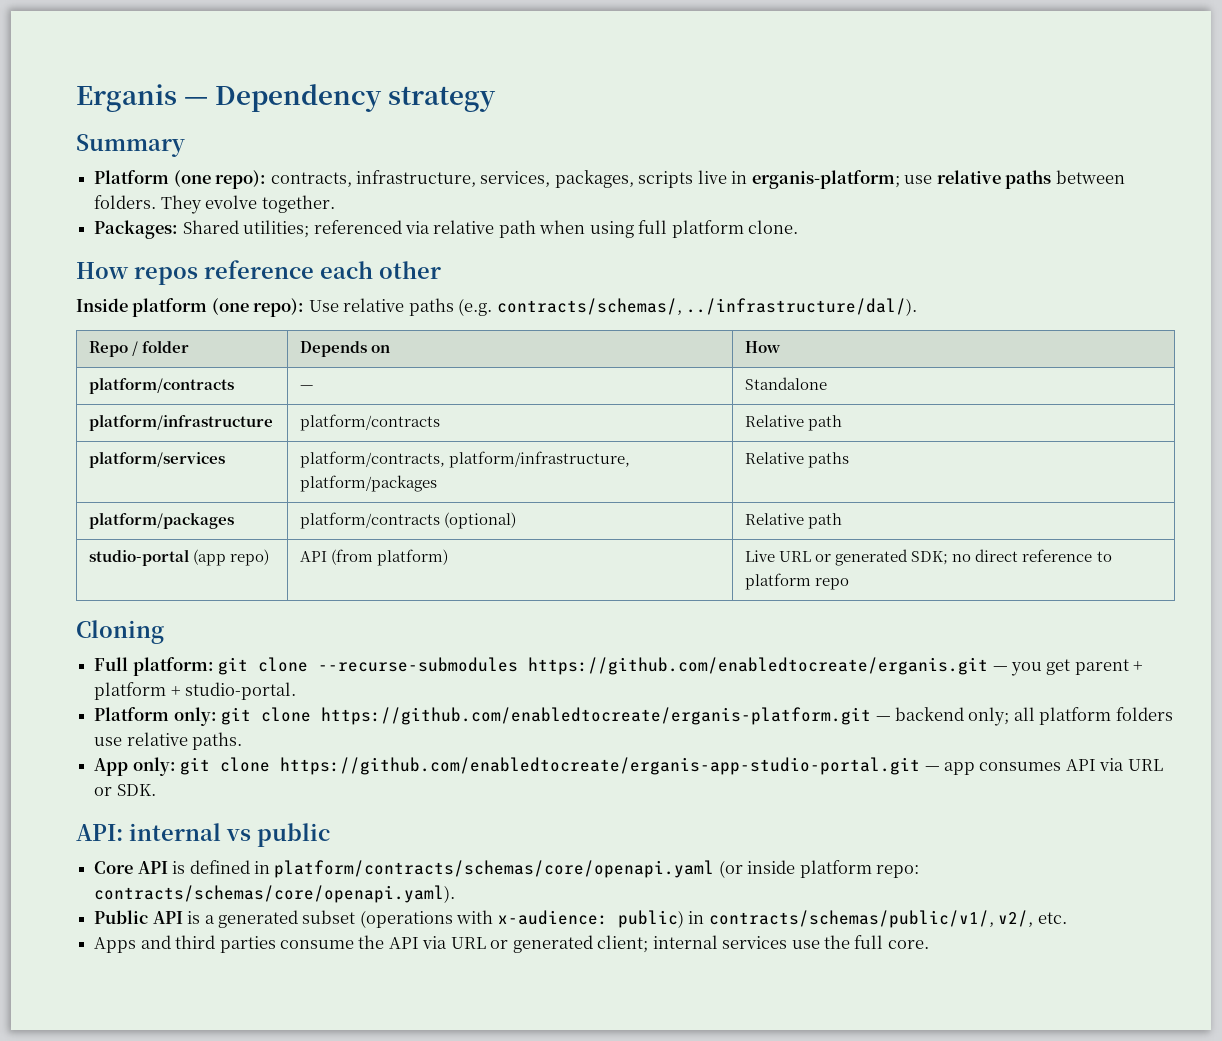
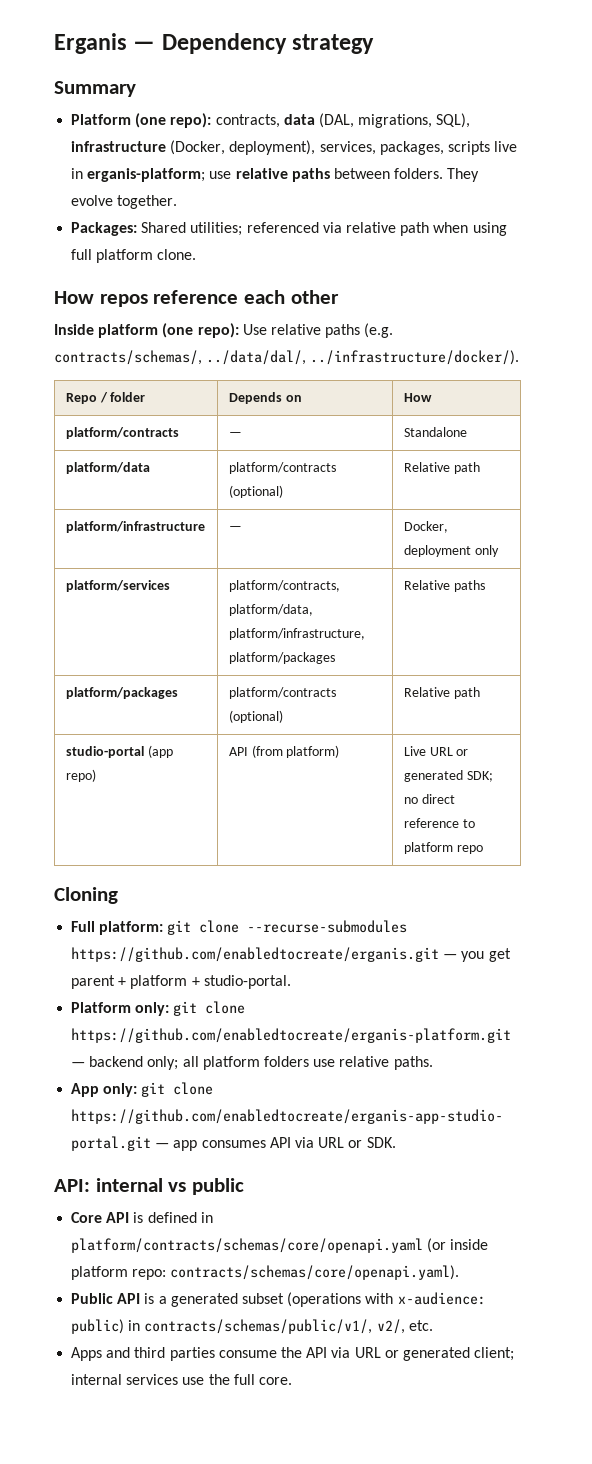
[355,170,476,187] infrastructure, -> [283,113,471,128] [71,140,316,155] data (DAL, migrations, SQL), infrastructure (Docker, deployment),
[686,298,918,316] ../infrastructure/dal/). -> [206,350,520,365] ../data/dal/, ../infrastructure/docker/).
[89,414,274,431] [300,414,441,431] [745,415,843,431] platform/infrastructure | platform/contracts | Relative path -> [65,462,150,474] [228,462,336,474] [228,485,283,498] [403,462,480,474] [65,521,205,533] [228,526,242,531] [403,521,448,533] [403,545,499,557] platform/data | platform/contracts (optional) | Relative path // platform/infrastructure | — | Docker, deployment only
(446, 459) none -> [228,604,313,616] platform/data,

